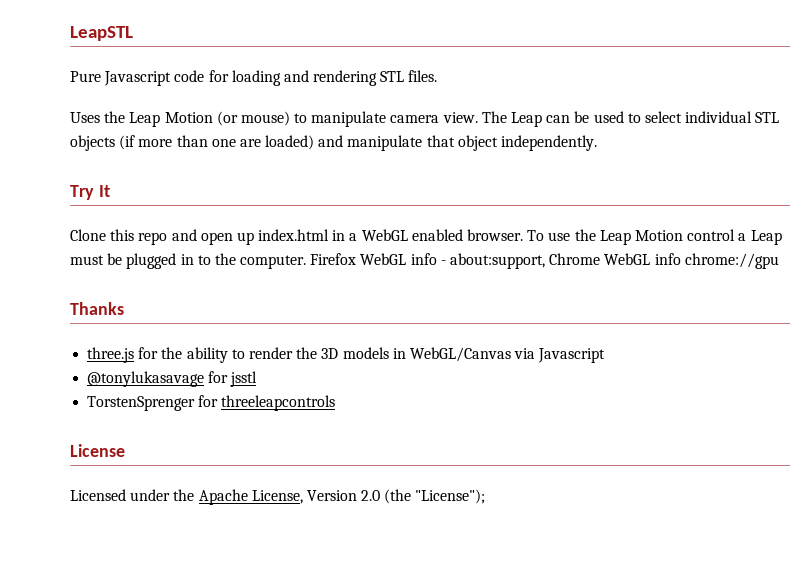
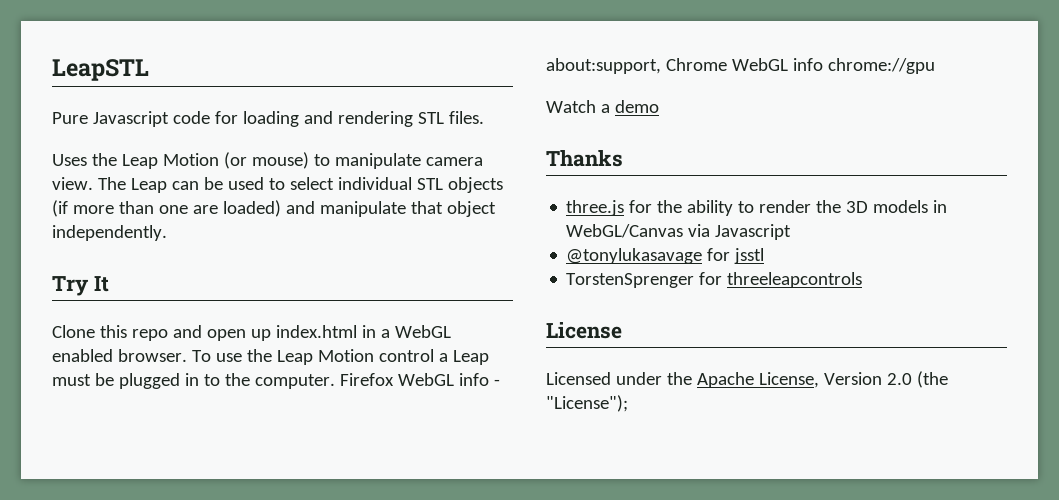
(779, 261) none -> [546,100,659,113] // Watch a demo

